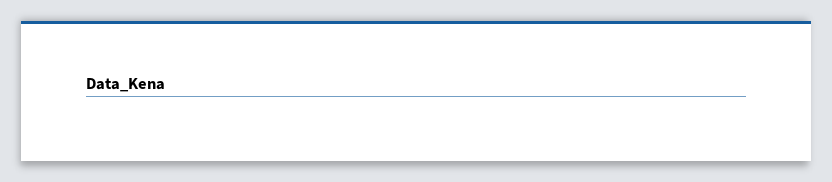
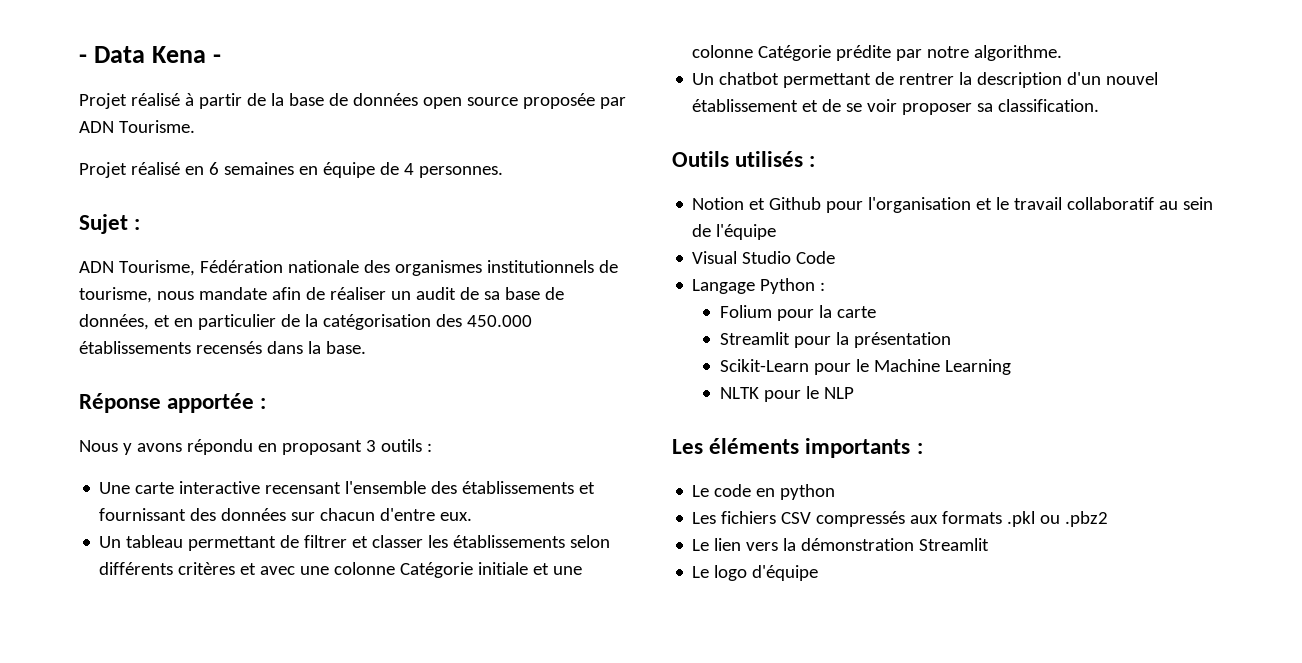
[86,78,165,92] Data_Kena -> [79,46,222,63] [79,93,626,109] [79,120,195,133] [79,162,503,178] [79,214,141,234] [79,260,618,276] [79,287,564,303] [79,314,532,330] [79,341,366,354] [79,393,267,413] [79,439,432,455] [99,481,596,494] [99,508,473,521] [99,535,611,551] [99,562,583,578] [692,45,1063,61] [692,72,1159,88] [692,99,1100,115] [672,151,816,167] [692,197,1214,213] [692,224,777,240] [692,251,836,264] [692,278,826,294] [719,305,876,321] [719,332,951,348] [719,359,1011,375] [719,386,854,402] [672,438,923,458] [692,484,836,500] [692,511,1109,527] [692,538,990,551] [692,565,819,581] - Data Kena - // Projet réalisé à partir de la base de données open source proposée par ADN Tourisme. // Projet réalisé en 6 semaines en équipe de 4 personnes. // Sujet : // ADN Tourisme, Fédération nationale des organismes institutionnels de tourisme, nous mandate afin de réaliser un audit de sa base de données, et en particulier de la catégorisation des 450.000 établissements recensés dans la base. // Réponse apportée : // Nous y avons répondu en proposant 3 outils : // Une carte interactive recensant l'ensemble des établissements et fournissant des données sur chacun d'entre eux. // Un tableau permettant de filtrer et classer les établissements selon différents critères et avec une colonne Catégorie initiale et une colonne Catégorie prédite par notre algorithme. // Un chatbot permettant de rentrer la description d'un nouvel établissement et de se voir proposer sa classification. // Outils utilisés : // Notion et Github pour l'organisation et le travail collaboratif au sein de l'équipe // Visual Studio Code // Langage Python : // Folium pour la carte // Streamlit pour la présentation // Scikit-Learn pour le Machine Learning // NLTK pour le NLP // Les éléments importants : // Le code en python // Les fichiers CSV compressés aux formats .pkl ou .pbz2 // Le lien vers la démonstration Streamlit // Le logo d'équipe

